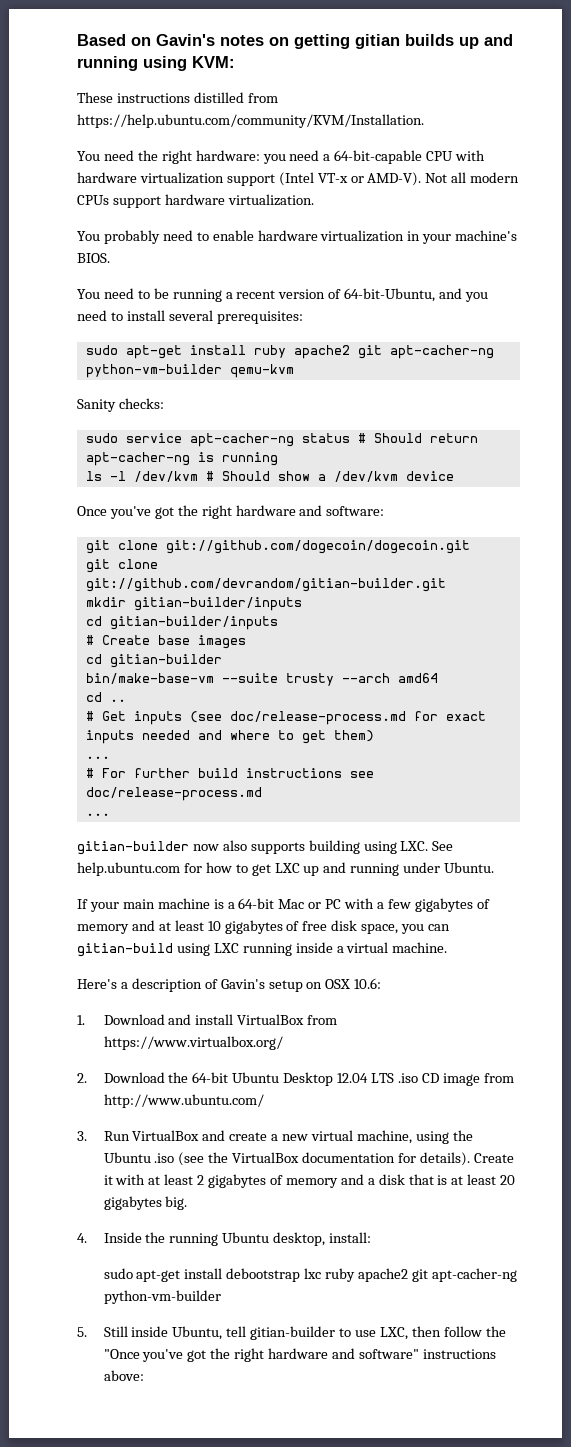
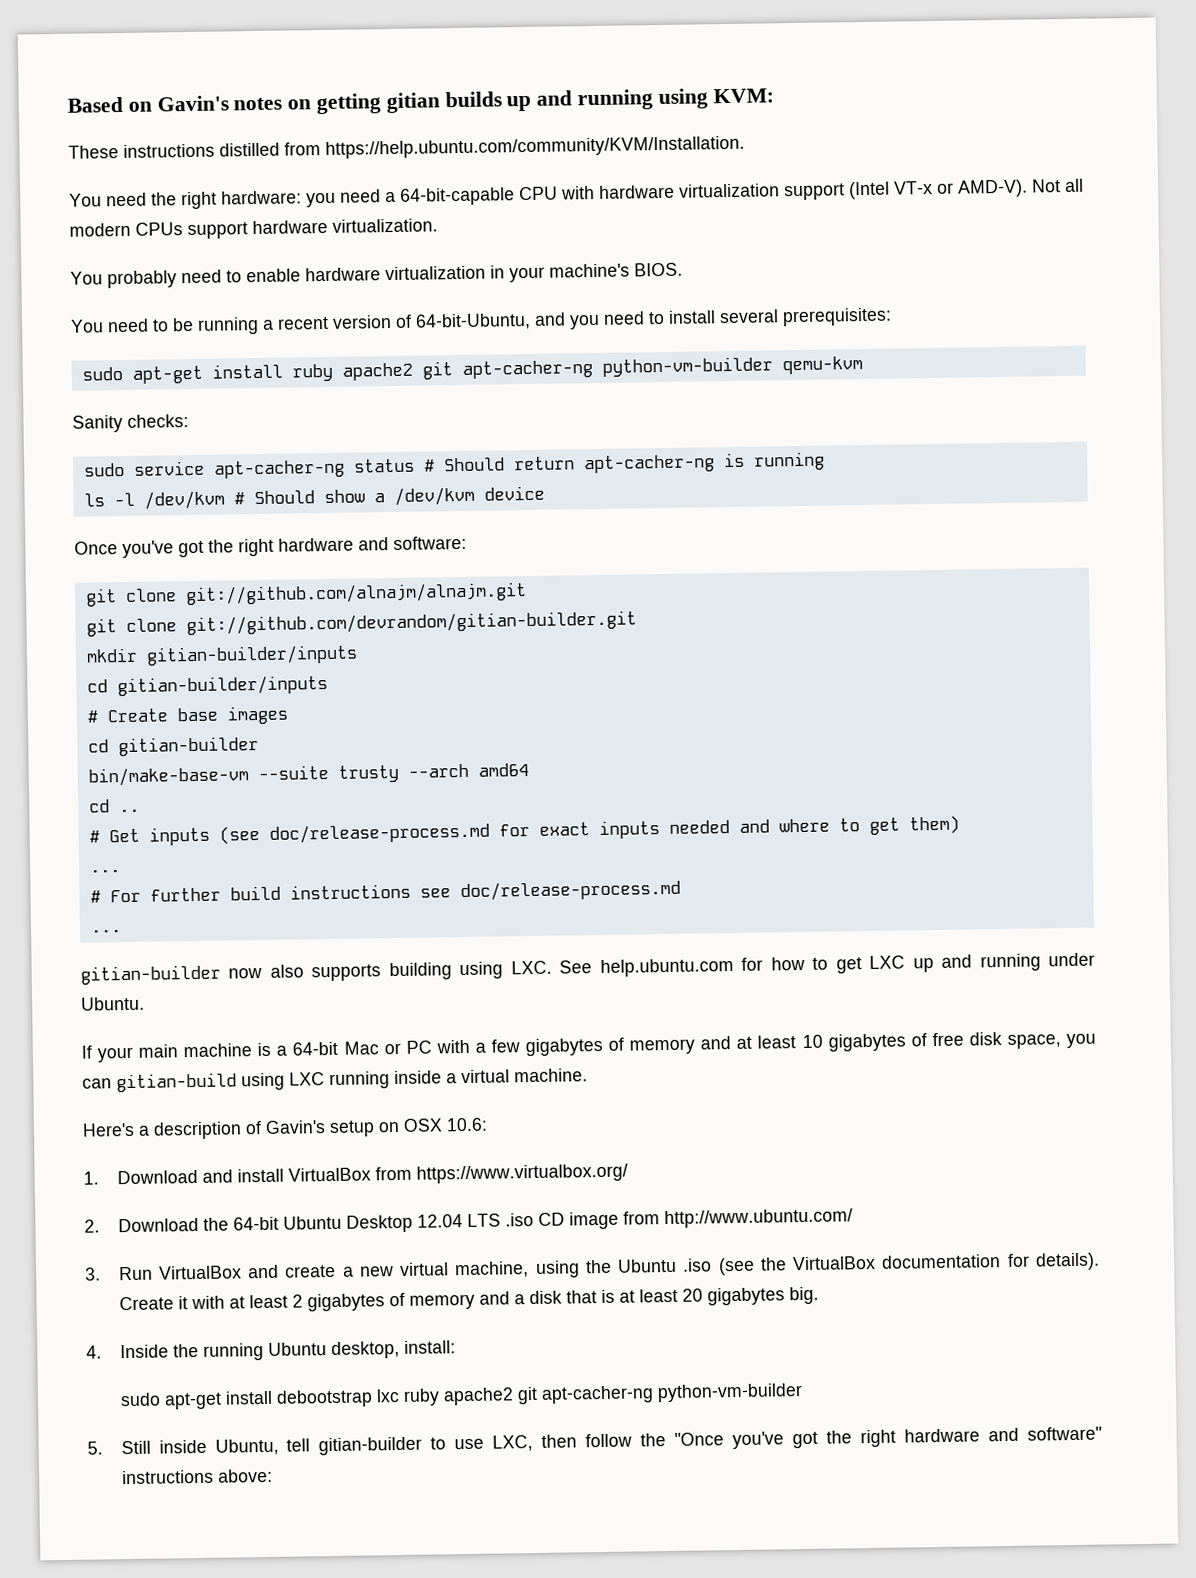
[165,540,470,554] git://github.com/dogecoin/dogecoin.git -> [184,582,527,606] git://github.com/alnajm/alnajm.git

